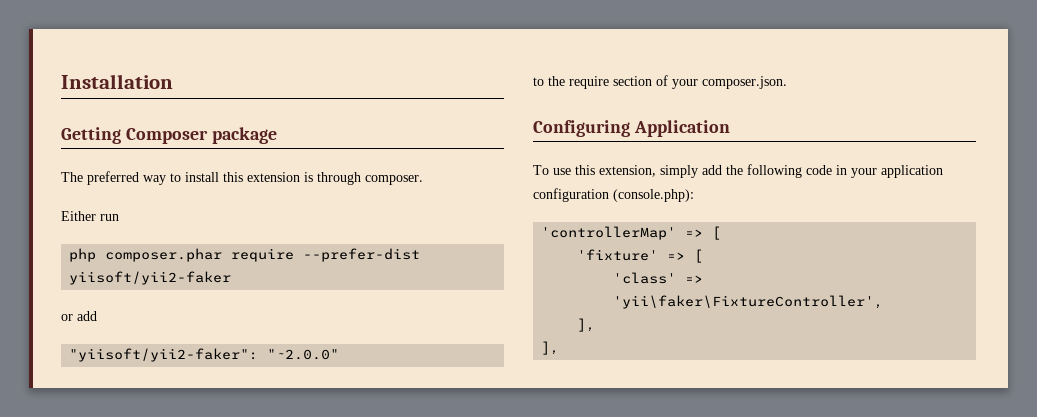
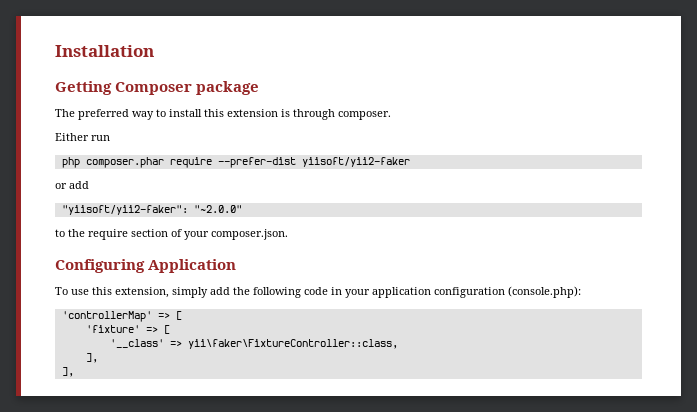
[613,272,704,284] [613,295,884,309] 'class' => 'yii\faker\FixtureController', -> [109,339,398,349] '__class' => yii\faker\FixtureController::class,

